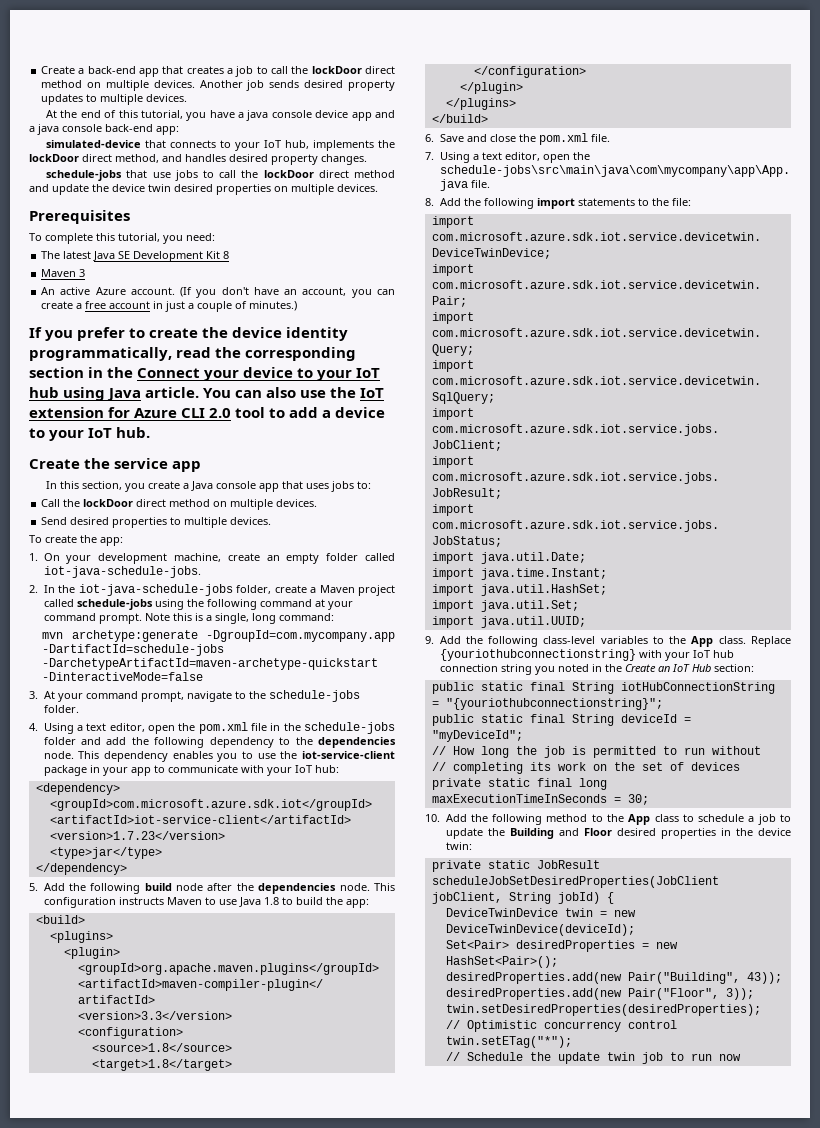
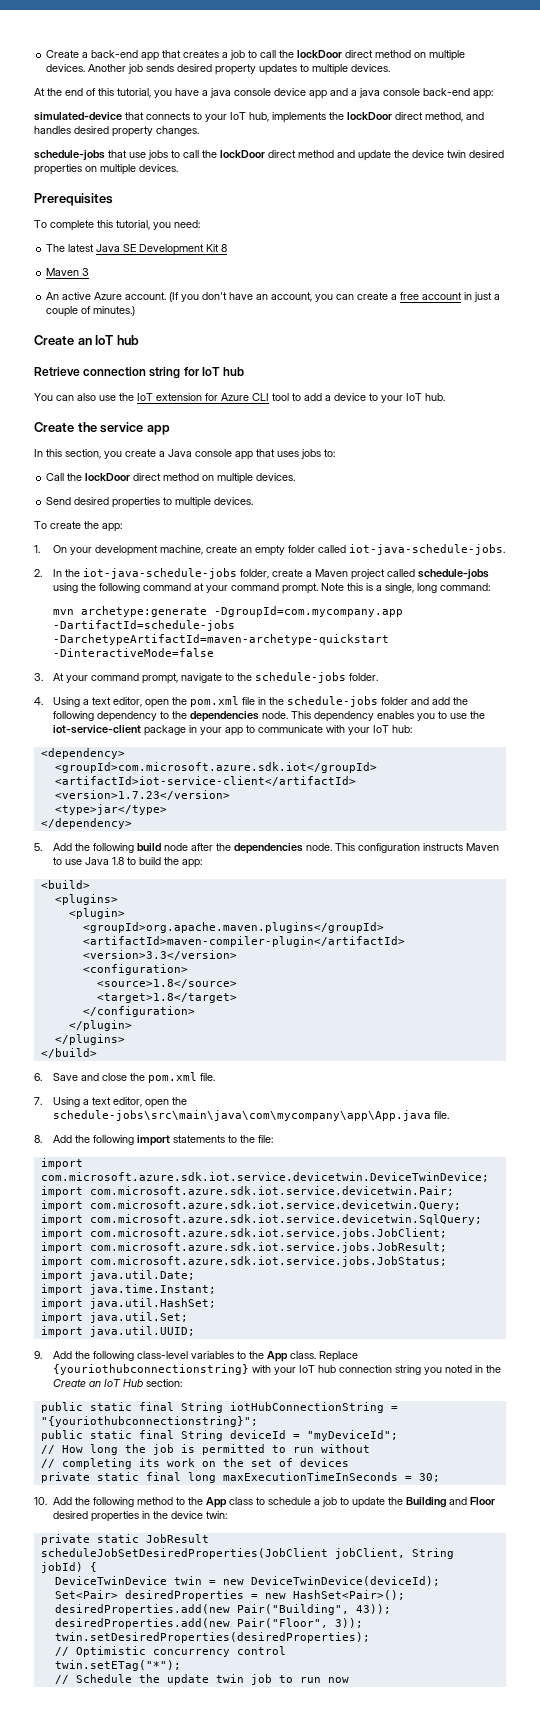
[29,327,349,341] [29,347,357,361] [29,367,381,381] [29,387,200,401] If you prefer to create the device identity programmatically, read the corresponding section in the Connect your device to your IoT hub using Java article. -> [34,335,139,345] [34,367,245,379] Create an IoT hub // Retrieve connection string for IoT hub //
[209,408,232,418] 2.0 -> (269, 397) none

